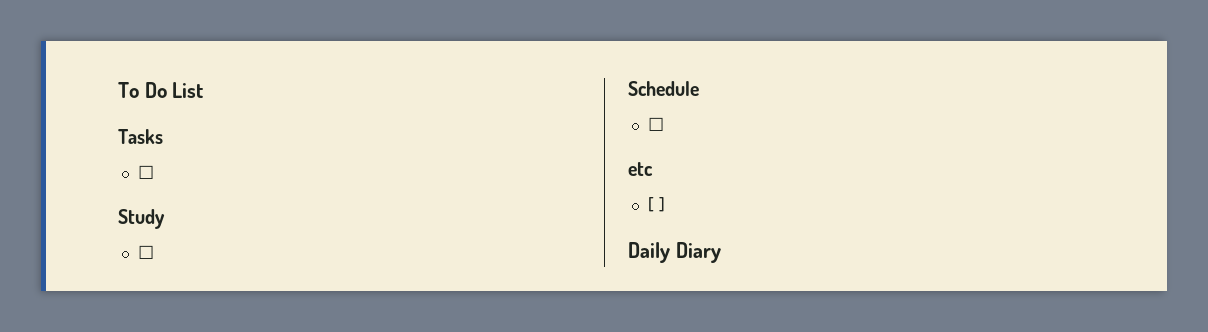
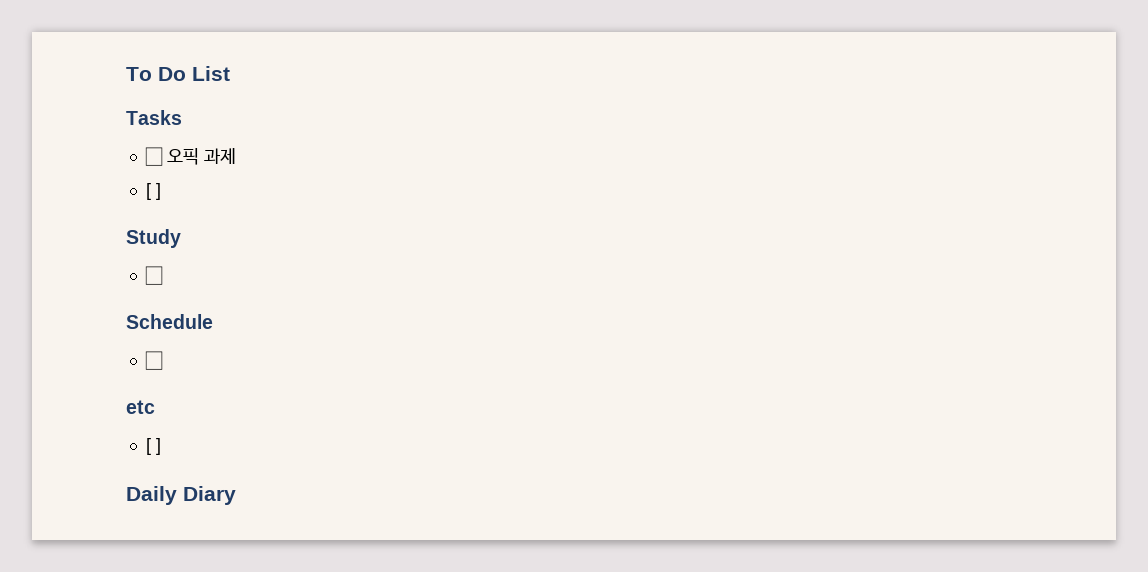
(154, 172) none -> [166,148,236,165] [145,183,161,200] 오픽 과제 // [ ]

